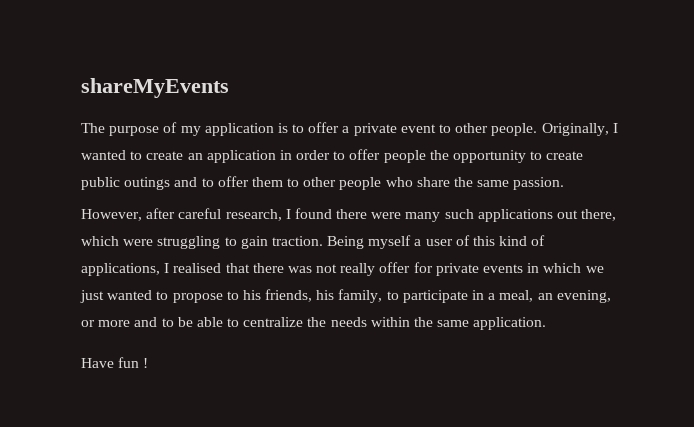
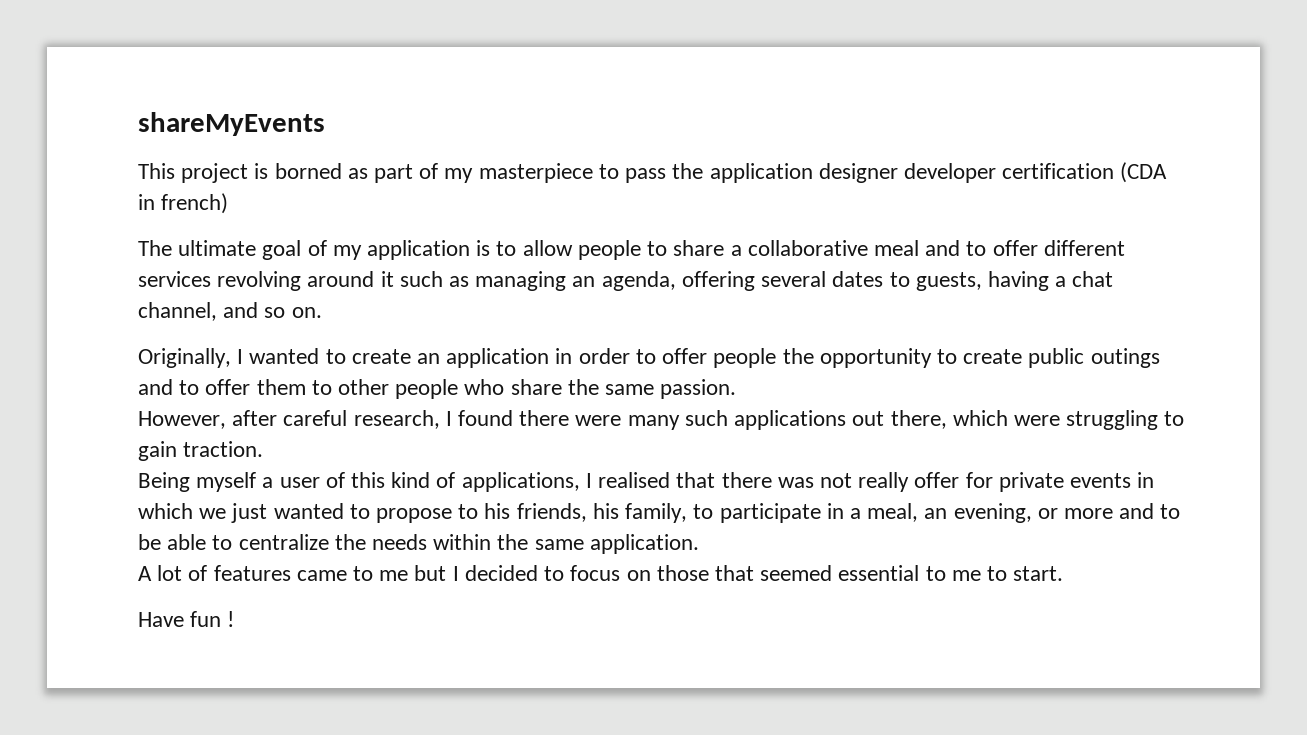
(229, 88) none -> [138,162,1168,183] [138,193,229,214] // This project is borned as part of my masterpiece to pass the application designer developer certification (CDA in french)
[109,126,160,136] purpose -> [178,240,302,260] ultimate goal
[308,122,538,136] offer a private event to other people. -> [522,240,1125,260] [138,271,1114,291] [138,302,322,321] allow people to share a collaborative meal and to offer different services revolving around it such as managing an agenda, offering several dates to guests, having a chat channel, and so on. //
(323, 241) none -> (264, 449) //
(547, 323) none -> [138,565,1064,581] // A lot of features came to me but I decided to focus on those that seemed essential to me to start.

